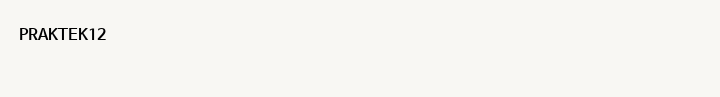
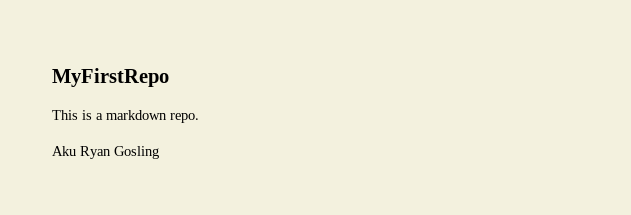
[19,28,106,40] PRAKTEK12 -> [52,68,169,87] [52,110,199,123] [52,146,159,159] MyFirstRepo // This is a markdown repo. // Aku Ryan Gosling

